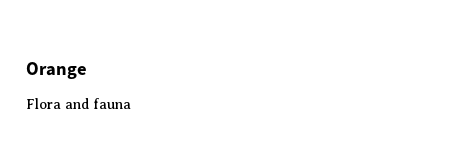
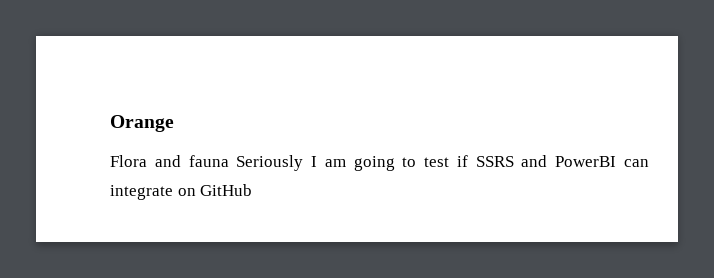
(131, 103) none -> [236,155,649,171] [110,184,253,200] Seriously I am going to test if SSRS and PowerBI can integrate on GitHub

